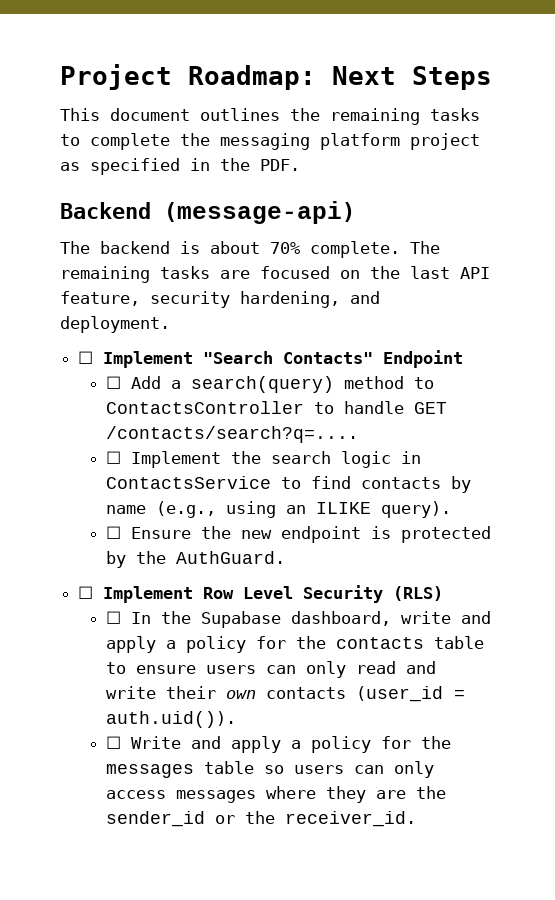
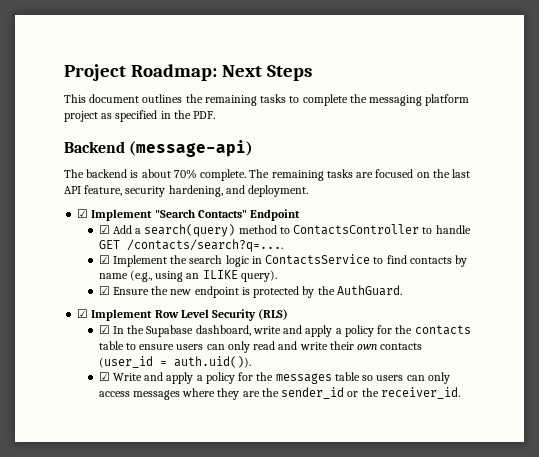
[78,351,94,364] ☐ -> [77,209,89,218] ☑
[105,376,121,389] ☐ -> [98,225,110,234] ☑
[105,451,121,464] ☐ -> [98,255,110,264] ☑
[105,526,121,539] ☐ -> [98,286,110,295] ☑
[78,586,94,599] ☐ -> [77,309,89,318] ☑
[105,611,121,624] ☐ -> [98,325,110,334] ☑
[105,736,121,749] ☐ -> [98,372,110,381] ☑

